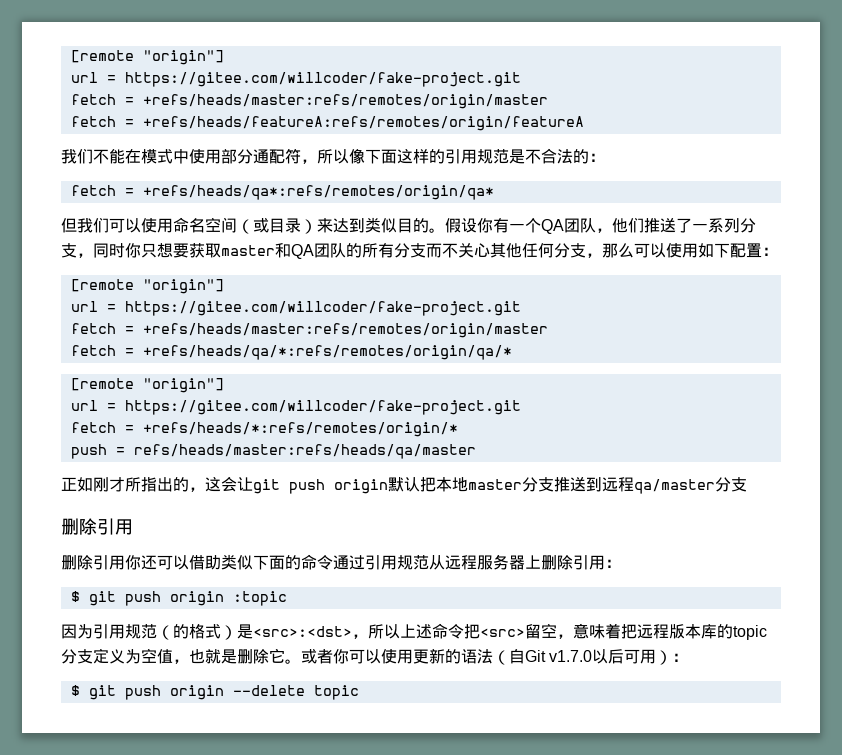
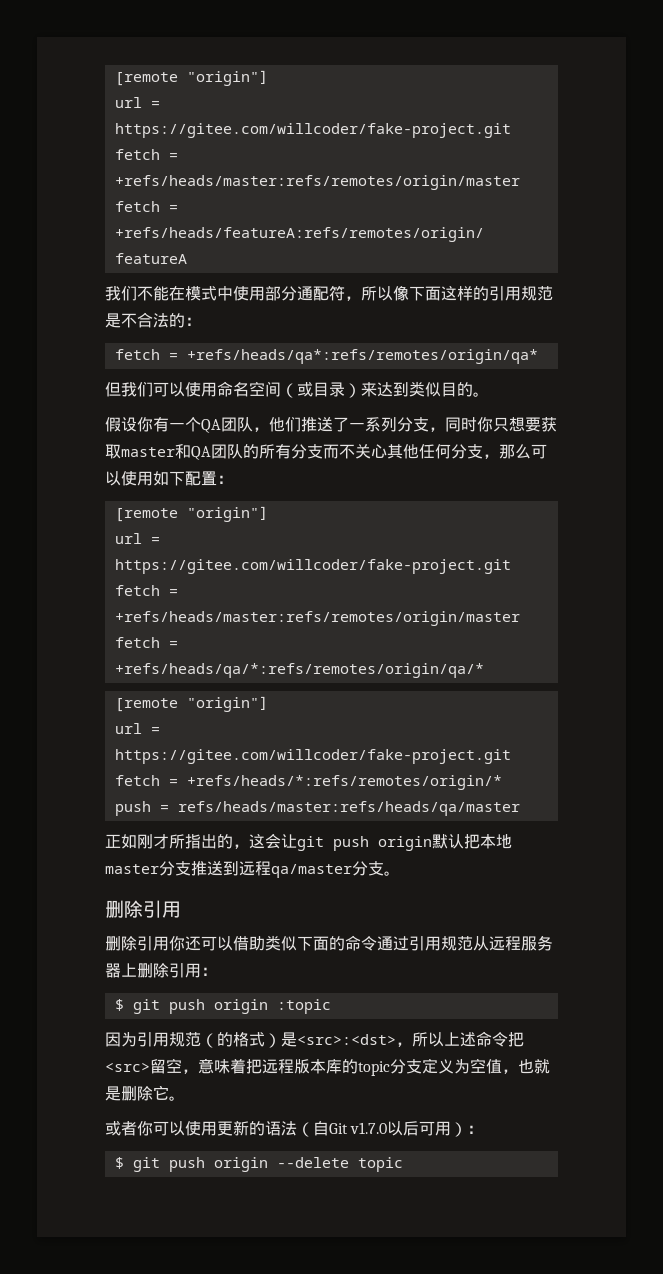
(445, 230) none -> (489, 394) //
(747, 484) none -> [384,871,400,876] 。
(301, 661) none -> (185, 1098) //

